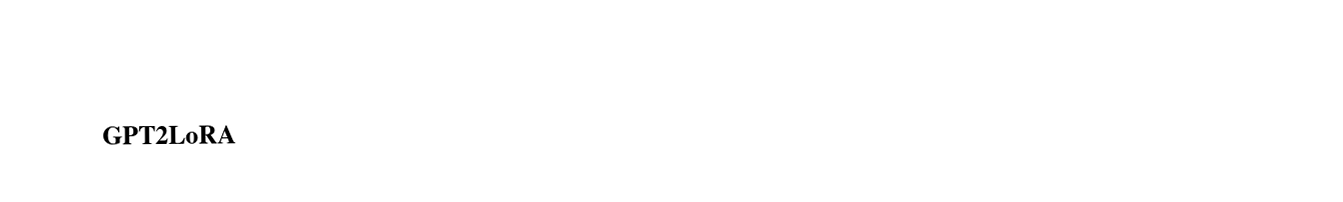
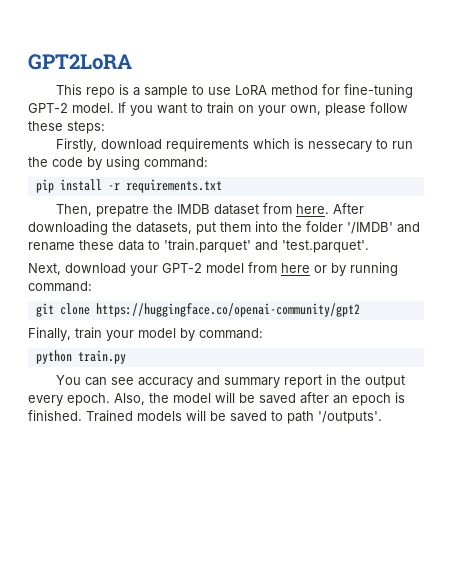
(237, 135) none -> [56,84,414,98] [28,102,408,116] [28,121,105,134] [56,138,414,152] [28,156,208,170] [35,179,222,193] [56,203,365,217] [28,221,420,235] [28,239,369,253] [28,262,398,276] [28,281,92,292] [35,303,360,317] [28,327,263,341] [35,350,126,364] [56,374,406,388] [28,392,405,406] [28,410,382,424] // This repo is a sample to use LoRA method for fine-tuning GPT-2 model. If you want to train on your own, please follow these steps: // Firstly, download requirements which is nessecary to run the code by using command: // pip install -r requirements.txt // Then, prepatre the IMDB dataset from here. After downloading the datasets, put them into the folder '/IMDB' and rename these data to 'train.parquet' and 'test.parquet'. // Next, download your GPT-2 model from here or by running command: // git clone https://huggingface.co/openai-community/gpt2 // Finally, train your model by command: // python train.py // You can see accuracy and summary report in the output every epoch. Also, the model will be saved after an epoch is finished. Trained models will be saved to path '/outputs'.

